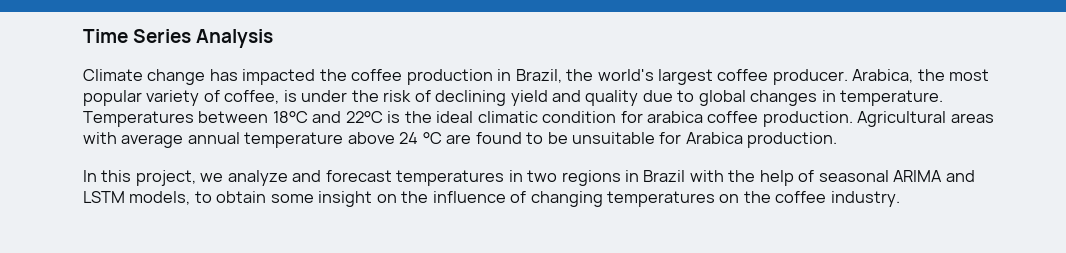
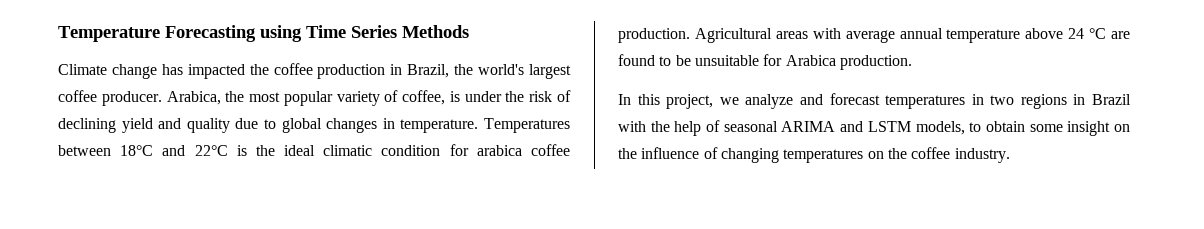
(83, 36) none -> [58,25,302,42] Temperature Forecasting using
[196,29,274,48] Analysis -> [402,25,469,38] Methods

